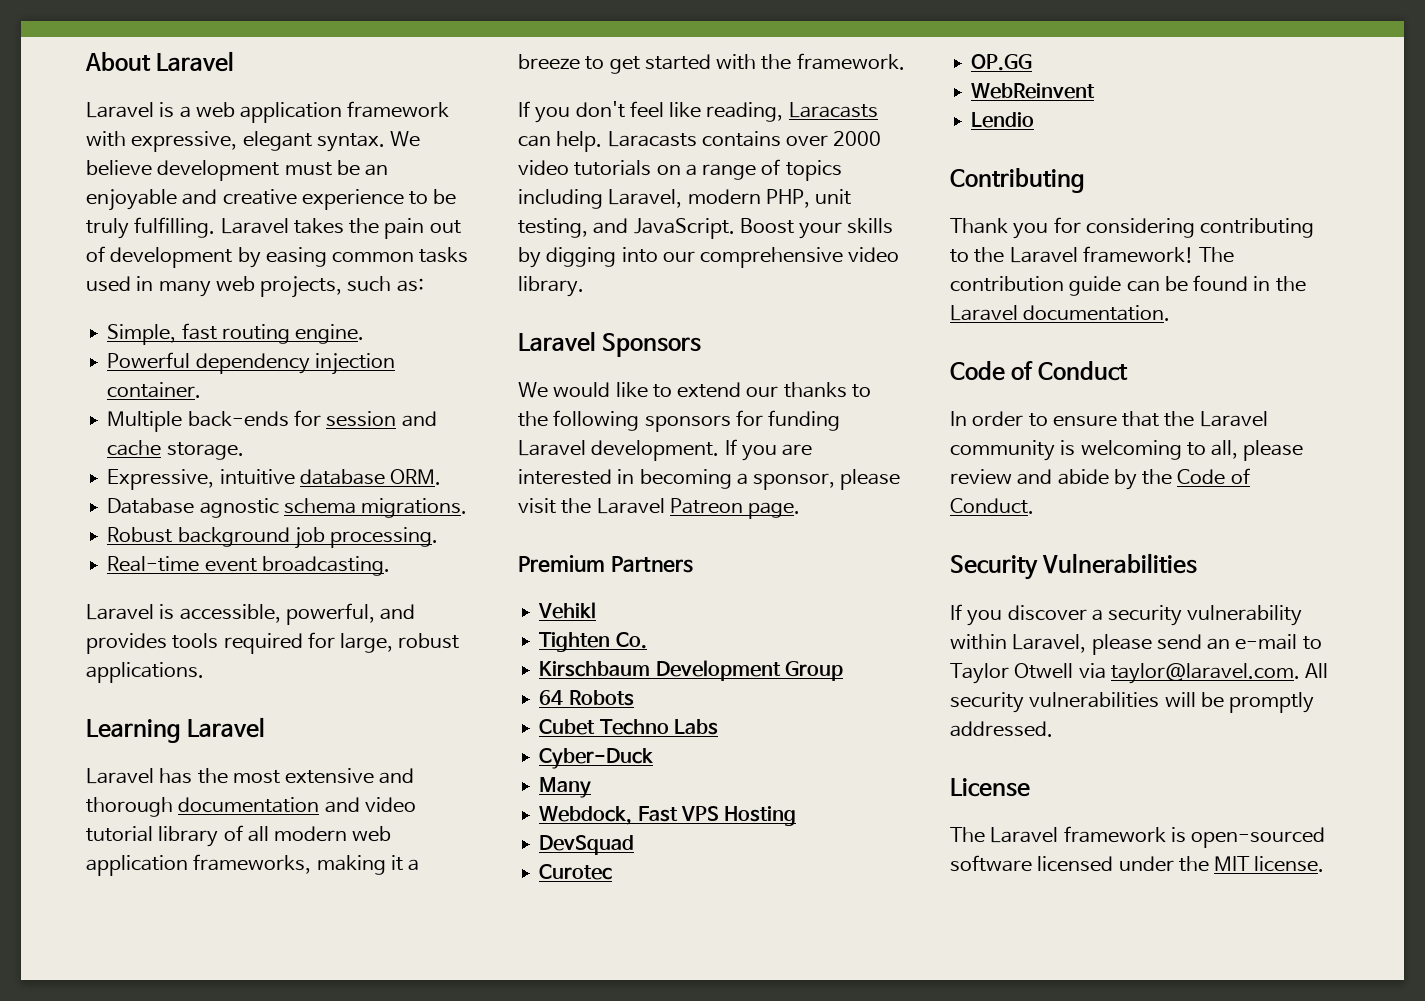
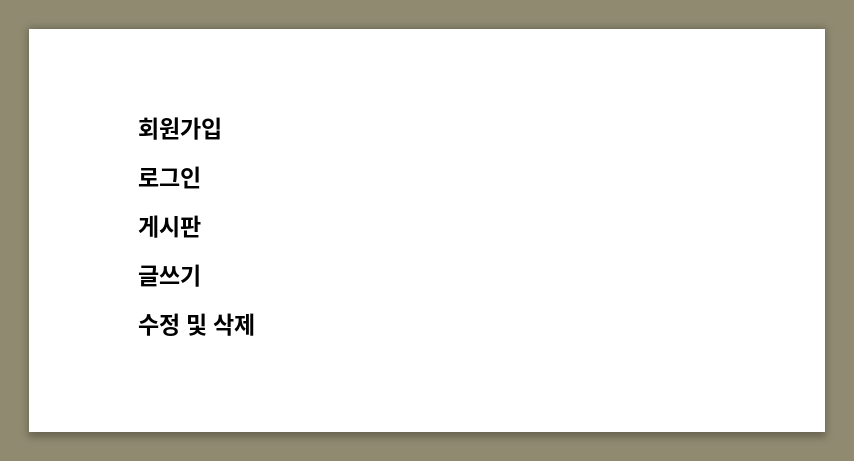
[85,51,235,72] [86,101,450,123] [86,131,421,152] [86,160,389,181] [86,189,457,211] [86,217,461,239] [86,246,469,268] [86,276,424,298] [107,323,365,345] [107,352,395,375] [107,382,202,398] [107,410,437,432] [107,440,244,460] [107,469,442,490] [107,498,468,518] [107,527,439,549] [107,556,390,576] [86,603,416,625] [86,632,460,654] [86,662,204,683] [86,717,266,743] [86,768,415,784] [86,797,416,817] [86,825,392,847] [86,854,420,876] [518,53,905,74] [518,101,878,123] [518,131,882,152] [518,159,842,181] [518,189,852,209] [518,218,894,239] [518,247,900,268] [518,276,584,297] [518,331,702,357] [518,382,871,398] [518,410,841,432] [518,439,813,461] [518,469,901,490] [518,498,801,519] [518,555,693,573] [538,602,597,619] [539,632,647,652] [539,660,843,681] [539,690,634,706] [539,719,718,735] [539,748,654,769] [539,777,592,798] [539,806,797,826] [539,835,635,855] [539,864,613,880] [971,54,1033,71] [971,83,1096,99] [971,112,1035,128] [950,168,1085,193] [950,217,1315,239] [950,246,1235,263] [950,275,1306,296] [950,305,1171,321] [950,361,1129,381] [950,411,1268,427] [950,440,1304,461] [950,468,1250,490] [950,498,1034,514] [950,553,1198,580] [950,604,1303,626] [950,634,1322,655] [950,663,1329,684] [950,692,1315,713] [950,721,1053,737] [950,778,1030,797] [950,826,1326,848] [950,855,1325,872] About Laravel // Laravel is a web application framework with expressive, elegant syntax. We believe development must be an enjoyable and creative experience to be truly fulfilling. Laravel takes the pain out of development by easing common tasks used in many web projects, such as: // Simple, fast routing engine. // Powerful dependency injection container. // Multiple back-ends for session and cache storage. // Expressive, intuitive database ORM. // Database agnostic schema migrations. // Robust background job processing. // Real-time event broadcasting. // Laravel is accessible, powerful, and provides tools required for large, robust applications. // Learning Laravel // Laravel has the most extensive and thorough documentation and video tutorial library of all modern web application frameworks, making it a breeze to get started with the framework. // If you don't feel like reading, Laracasts can help. Laracasts contains over 2000 video tutorials on a range of topics including Laravel, modern PHP, unit testing, and JavaScript. Boost your skills by digging into our comprehensive video library. // Laravel Sponsors // We would like to extend our thanks to the following sponsors for funding Laravel development. If you are interested in becoming a sponsor, please visit the Laravel Patreon page. // Premium Partners // Vehikl // Tighten Co. // Kirschbaum Development Group // 64 Robots // Cubet Techno Labs // Cyber-Duck // Many // Webdock, Fast VPS Hosting // DevSquad // Curotec // OP.GG // WebReinvent // Lendio // Contributing // Thank you for considering contributing to the Laravel framework! The contribution guide can be found in the Laravel documentation. // Code of Conduct // In order to ensure that the Laravel community is welcoming to all, please review and abide by the Code of Conduct. // Security Vulnerabilities // If you discover a security vulnerability within Laravel, please send an e-mail to Taylor Otwell via taylor@laravel.com. All security vulnerabilities will be promptly addressed. // License // The Laravel framework is open-sourced software licensed under the MIT license. -> [138,117,222,140] [138,166,201,189] [138,215,201,238] [138,264,201,287] [138,313,256,336] 회원가입 // 로그인 // 게시판 // 글쓰기 // 수정 및 삭제

